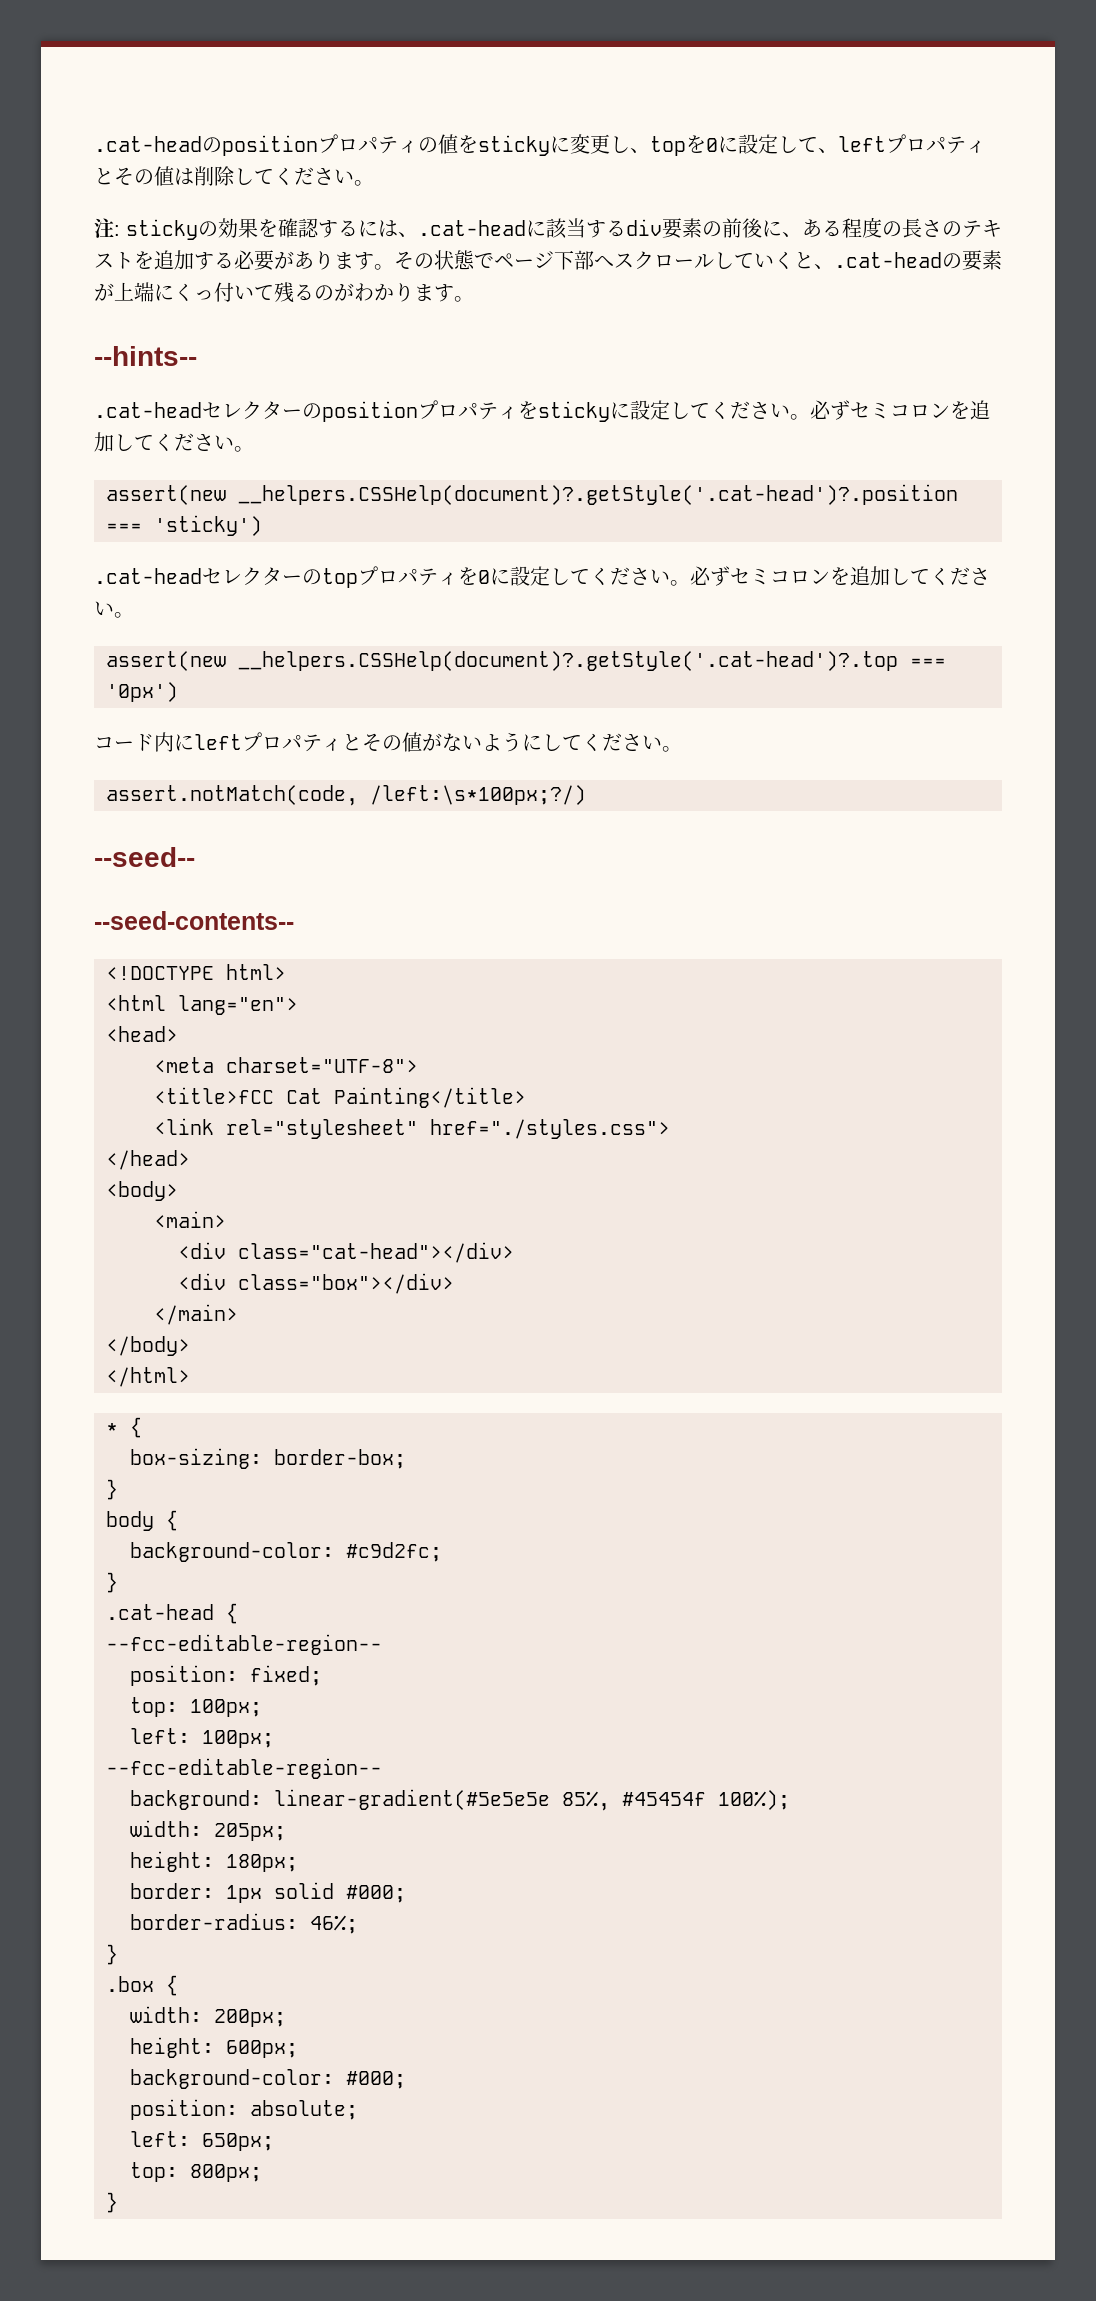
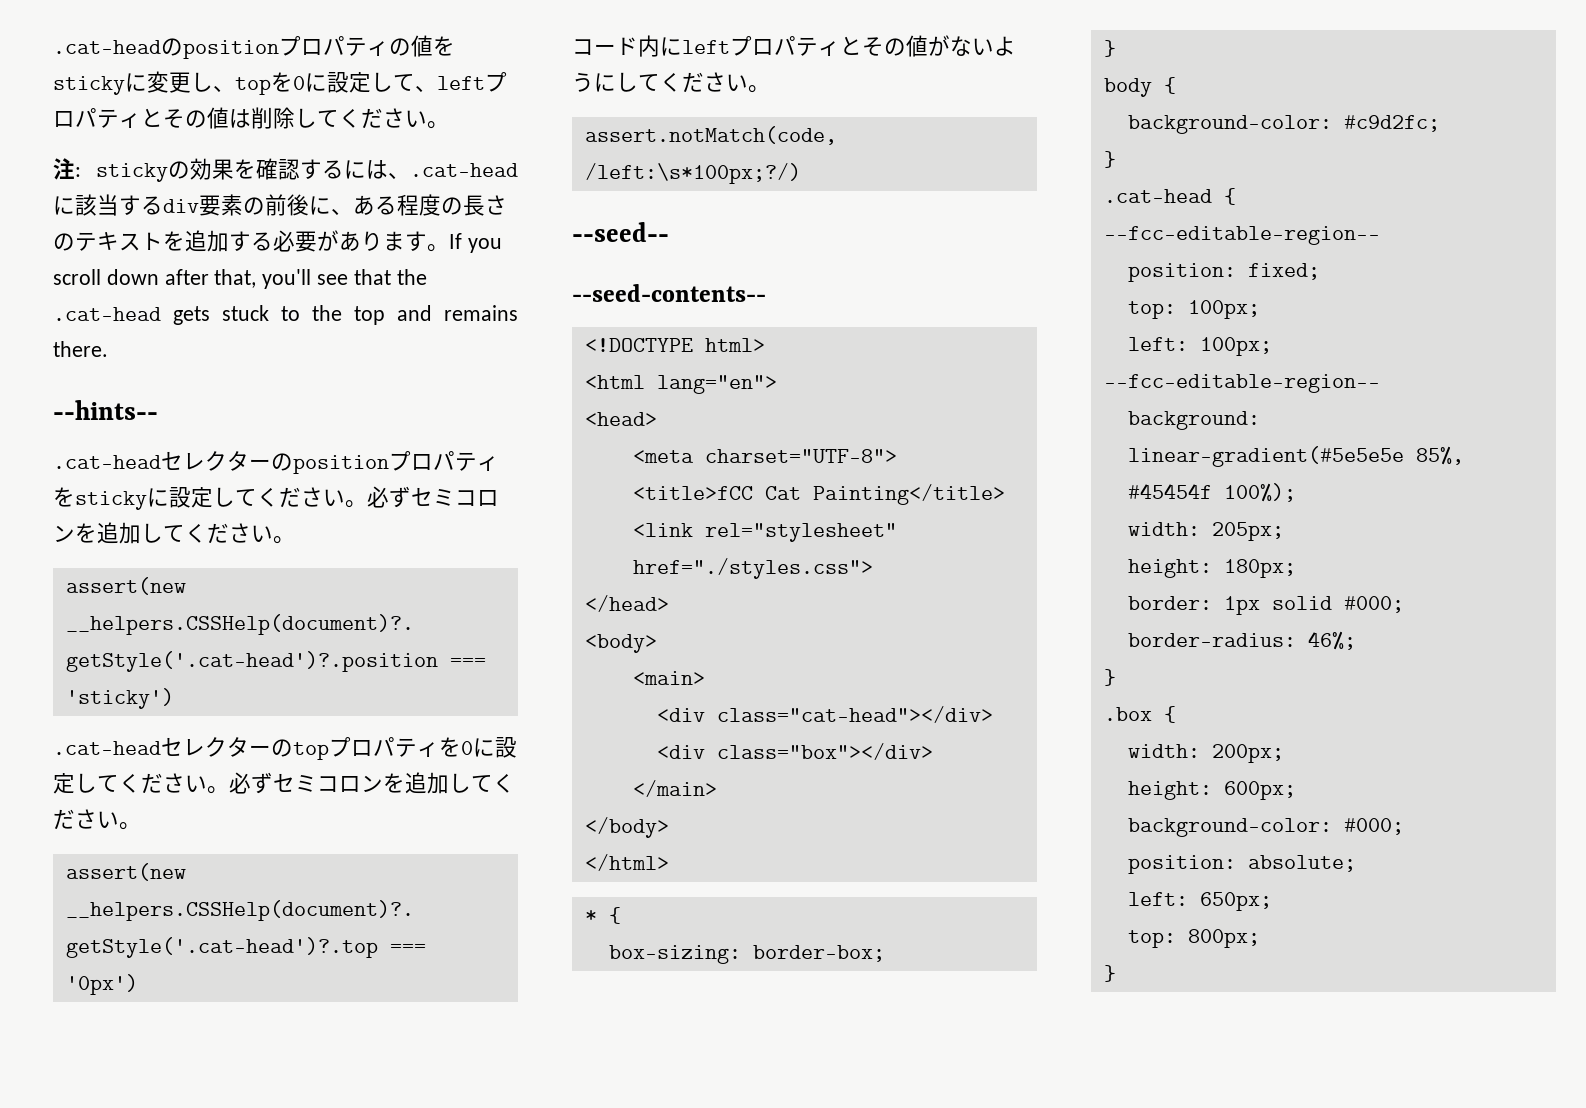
[394,250,1002,271] [94,282,474,303] その状態でページ下部へスクロールしていくと、.cat-headの要素が上端にくっ付いて残るのがわかります。 -> [449,233,502,253] [53,269,427,289] [53,305,518,325] [53,341,108,357] If you scroll down after that, you'll see that the .cat-head gets stuck to the top and remains there.

